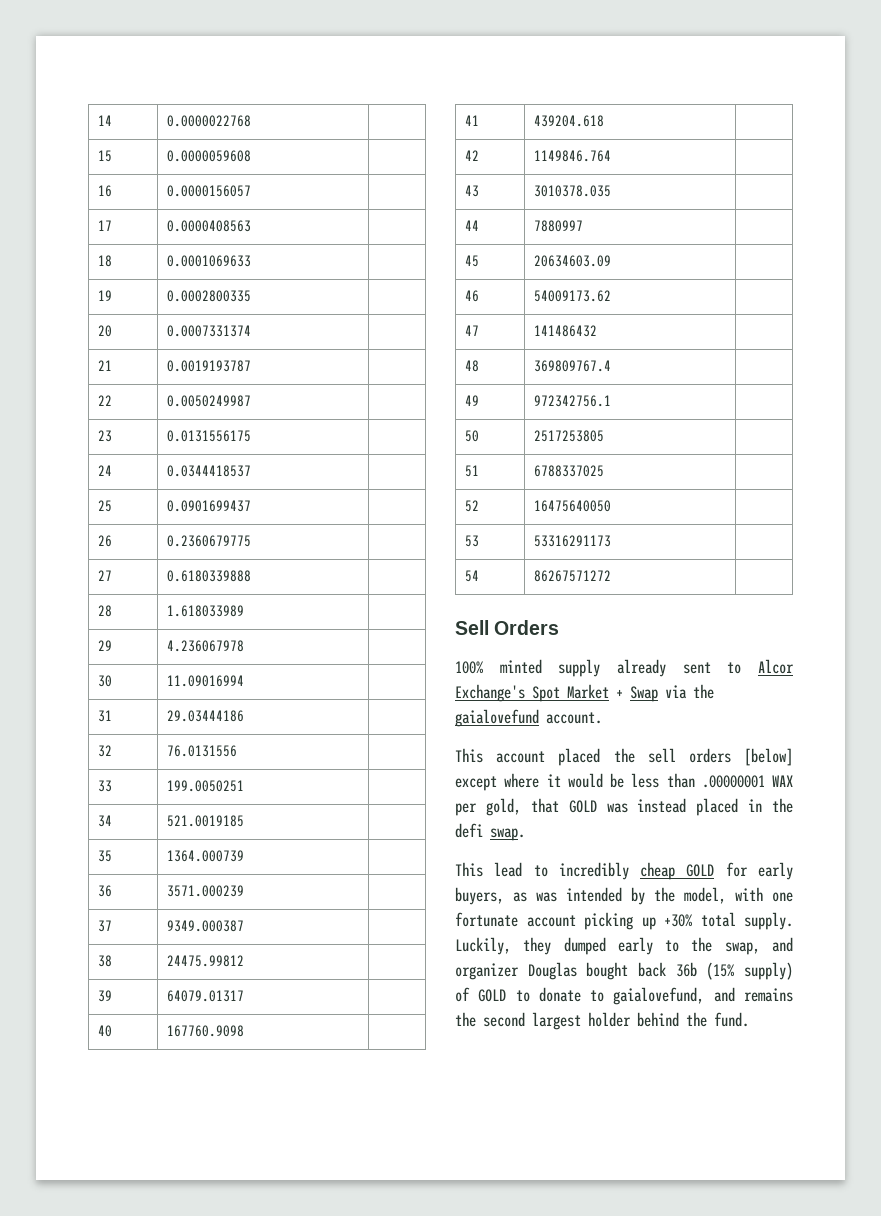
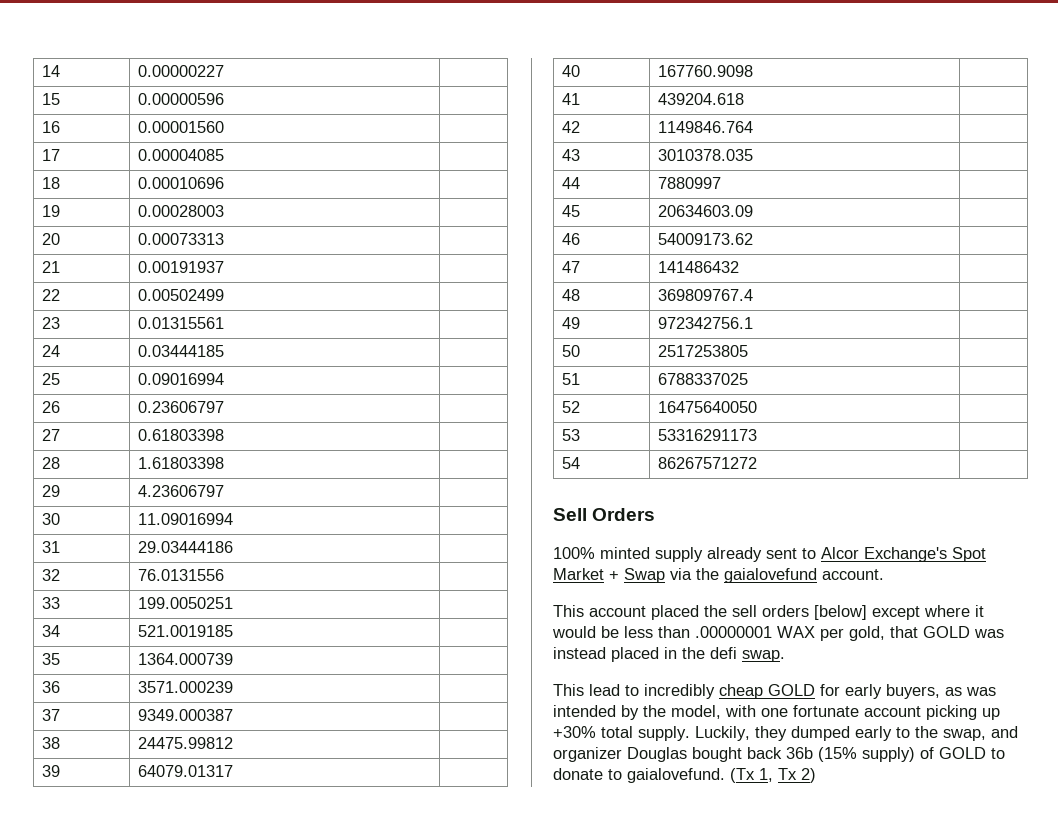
[166,115,251,127] 0.0000022768 -> [137,65,224,77] 0.00000227
[166,150,251,162] 0.0000059608 -> [137,93,224,105] 0.00000596
[166,185,251,197] 0.0000156057 -> [137,121,224,133] 0.00001560
[166,220,251,232] 0.0000408563 -> [137,149,224,161] 0.00004085
[166,255,251,267] 0.0001069633 -> [137,177,224,189] 0.00010696
[166,290,251,302] 0.0002800335 -> [137,205,224,217] 0.00028003
[166,325,251,337] 0.0007331374 -> [137,233,224,245] 0.00073313
[166,360,251,372] 0.0019193787 -> [137,261,224,273] 0.00191937
[166,395,251,407] 0.0050249987 -> [137,289,224,301] 0.00502499
[166,430,251,442] 0.0131556175 -> [137,317,224,329] 0.01315561
[166,465,251,477] 0.0344418537 -> [137,345,224,357] 0.03444185
[166,500,251,512] 0.0901699437 -> [137,373,224,385] 0.09016994
[166,535,251,547] 0.2360679775 -> [137,401,224,413] 0.23606797
[166,570,251,582] 0.6180339888 -> [137,429,224,441] 0.61803398
[166,605,244,617] 1.618033989 -> [137,457,224,469] 1.61803398
[166,640,244,652] 4.236067978 -> [137,485,224,497] 4.23606797
[613,987,793,1005] [455,1012,749,1030] gaialovefund, and remains the second largest holder behind the fund. -> [627,768,816,783] gaialovefund. (Tx 1, Tx 2)

